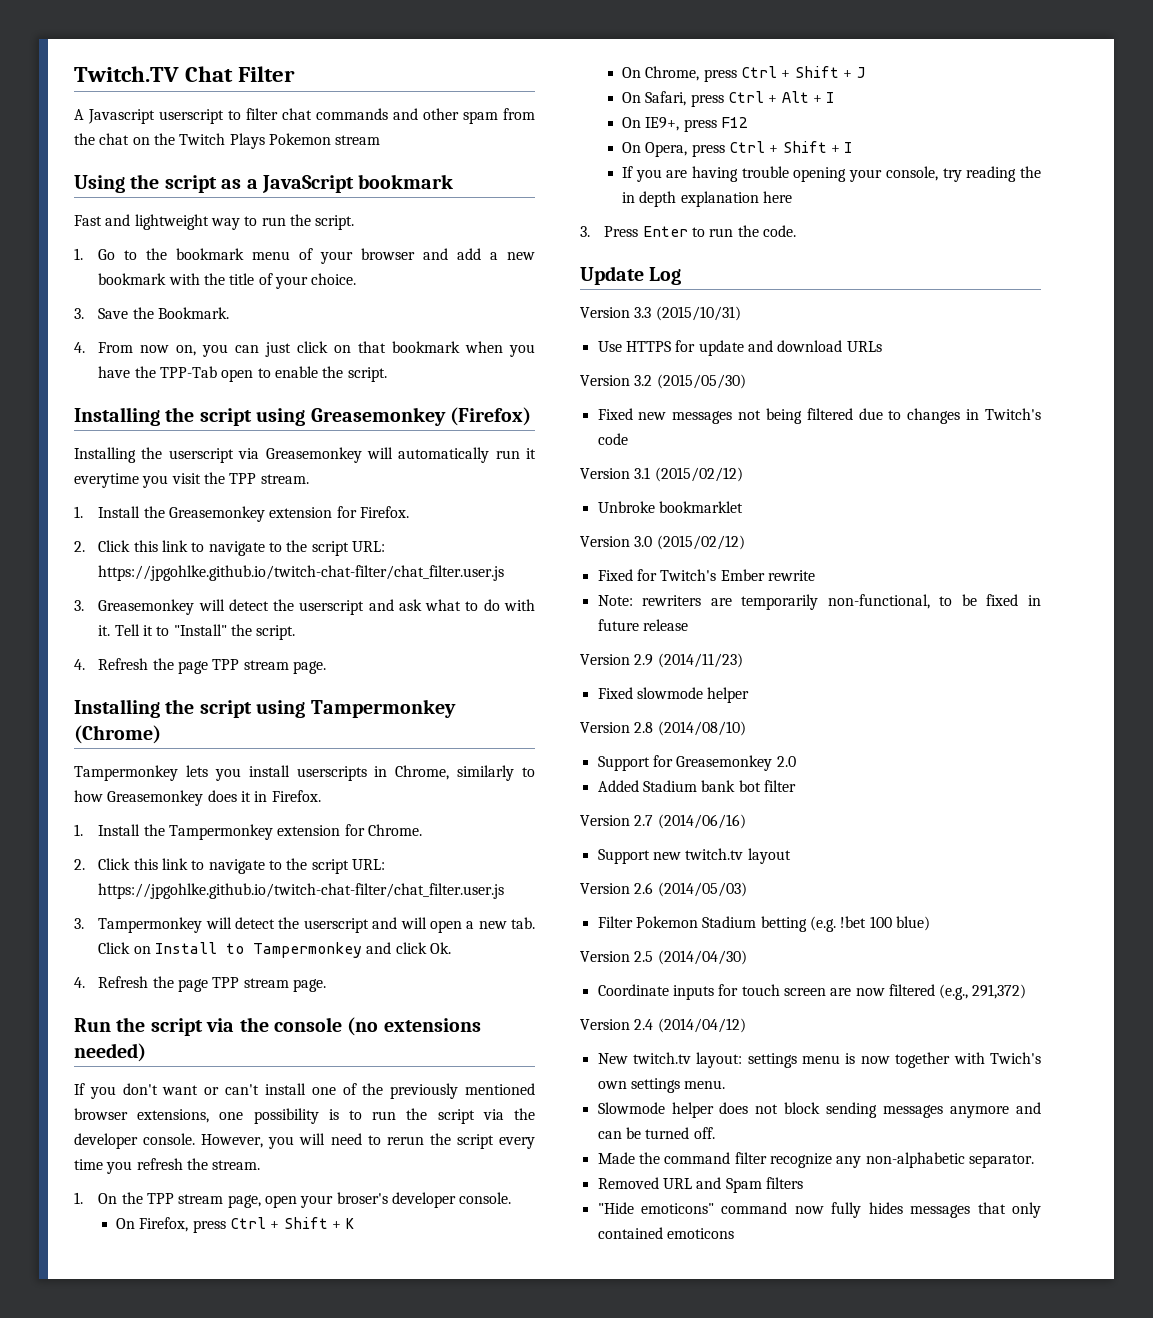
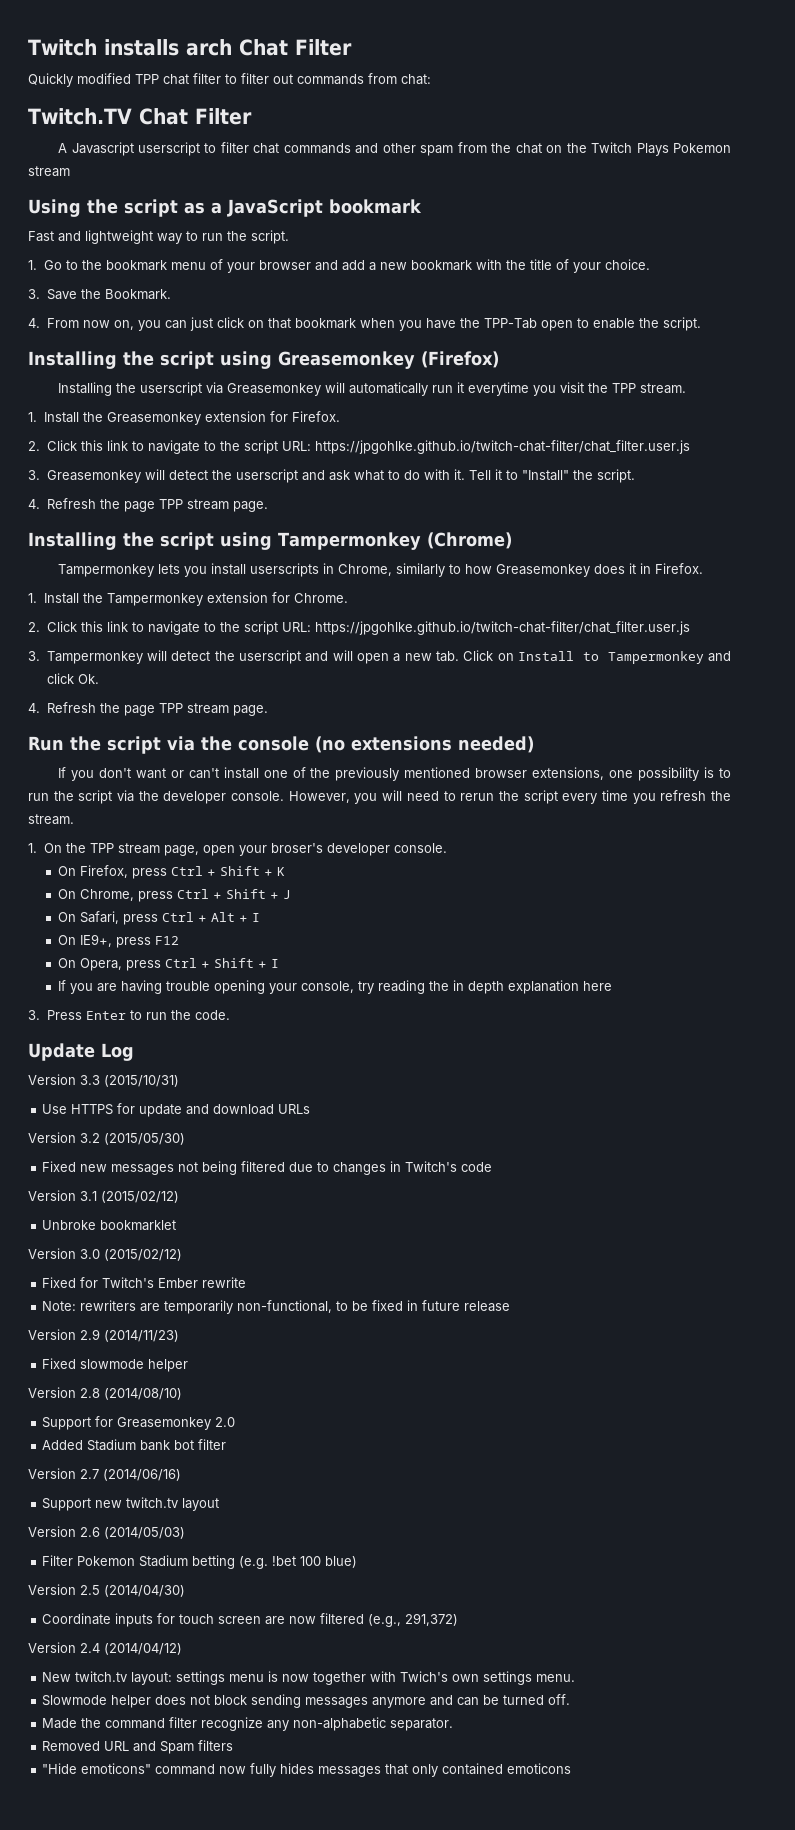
(74, 74) none -> [28,39,352,56] [28,73,431,87] Twitch installs arch Chat Filter // Quickly modified TPP chat filter to filter out commands from chat: //

